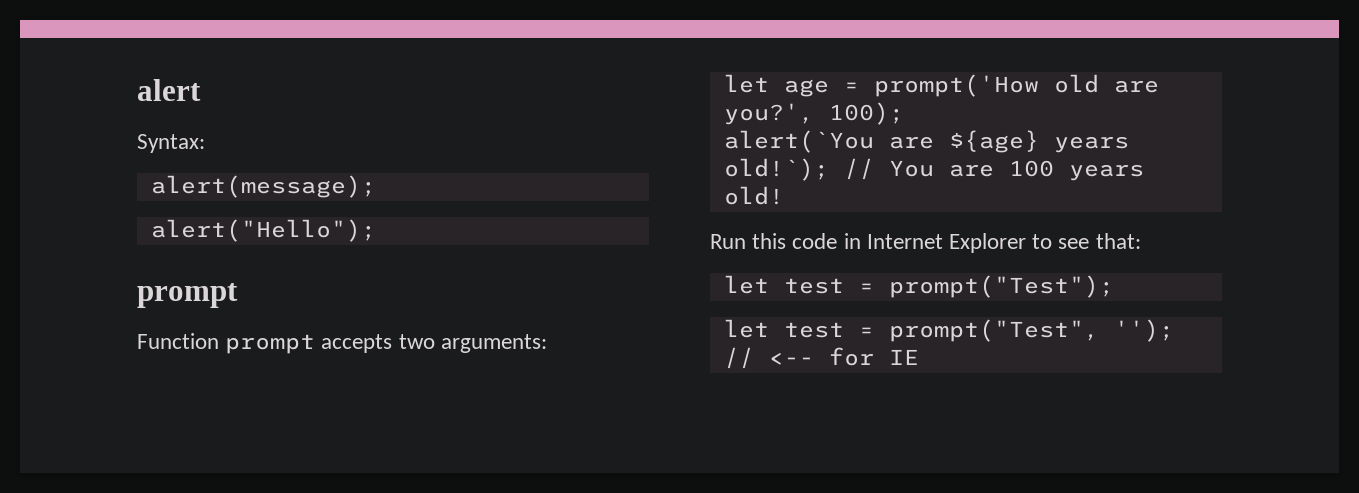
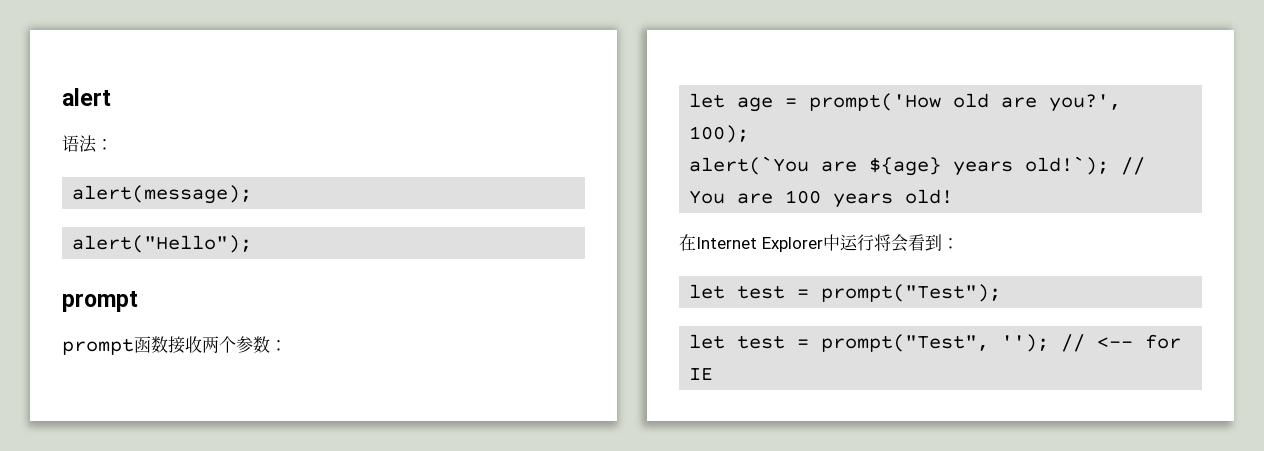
[137,134,205,153] Syntax: -> [62,135,113,153] 语法：
[137,333,547,354] Function prompt accepts two arguments: -> [62,336,287,355] prompt函数接收两个参数：
[710,233,1141,253] Run this code in Internet Explorer to see that: -> [679,234,959,252] 在Internet Explorer中运行将会看到：

